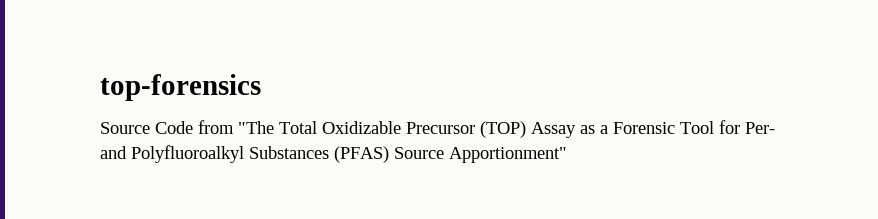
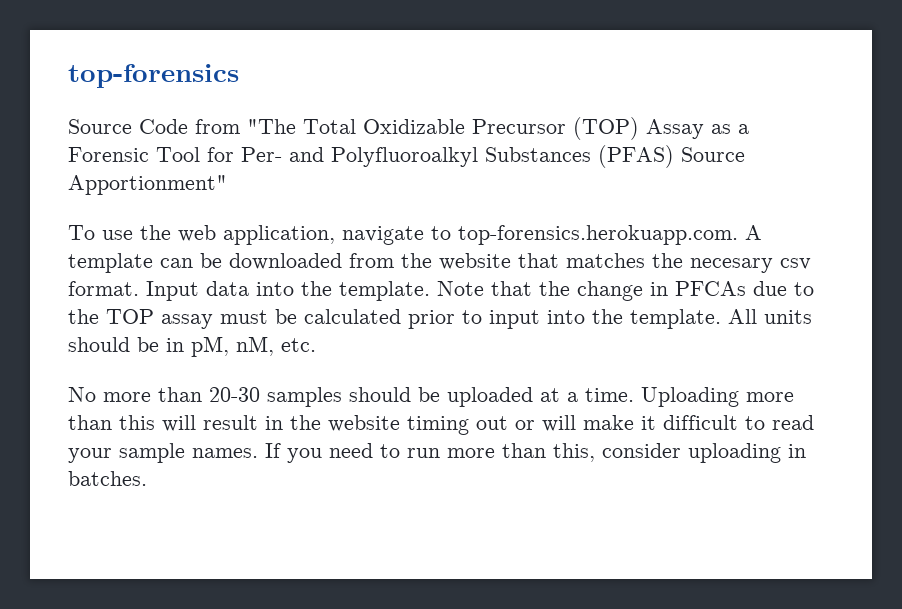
(567, 155) none -> [68,225,762,245] [68,253,811,273] [68,281,814,301] [68,309,812,329] [68,336,316,357] [68,387,794,407] [68,415,814,435] [68,443,806,463] [68,471,147,486] // To use the web application, navigate to top-forensics.herokuapp.com. A template can be downloaded from the website that matches the necesary csv format. Input data into the template. Note that the change in PFCAs due to the TOP assay must be calculated prior to input into the template. All units should be in pM, nM, etc. // No more than 20-30 samples should be uploaded at a time. Uploading more than this will result in the website timing out or will make it difficult to read your sample names. If you need to run more than this, consider uploading in batches.

